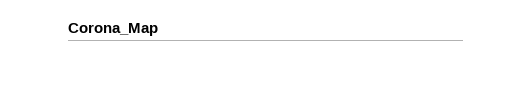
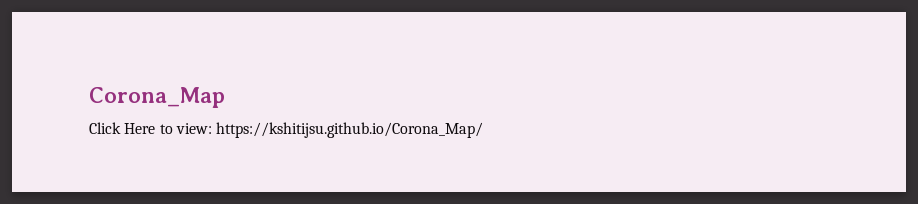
(158, 29) none -> [89,122,484,138] // Click Here to view: https://kshitijsu.github.io/Corona_Map/

